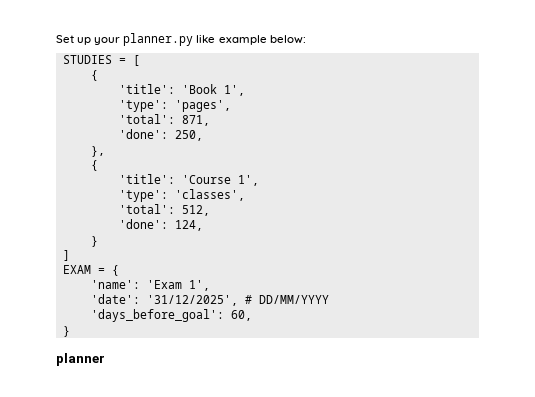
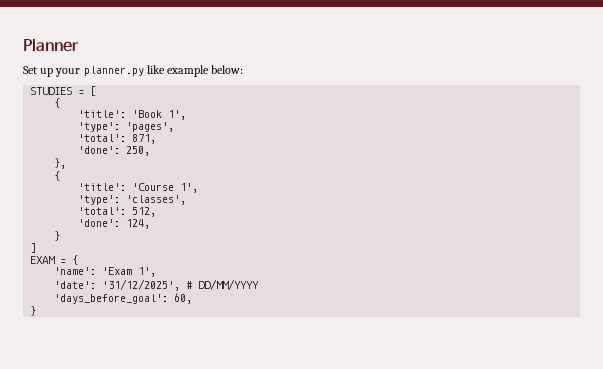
(56, 39) none -> [23,38,79,52] Planner //
[56,353,105,366] // planner -> (37, 311) none

